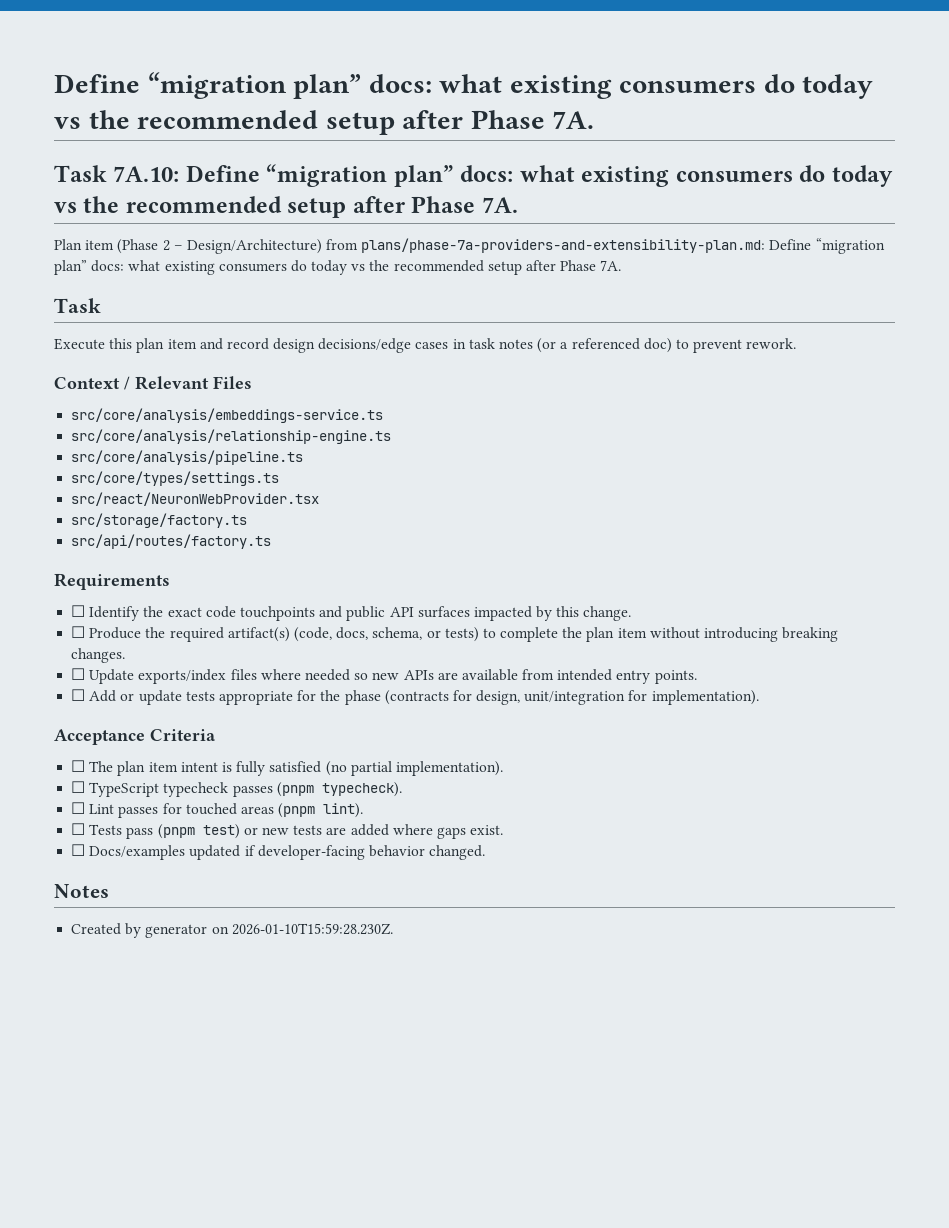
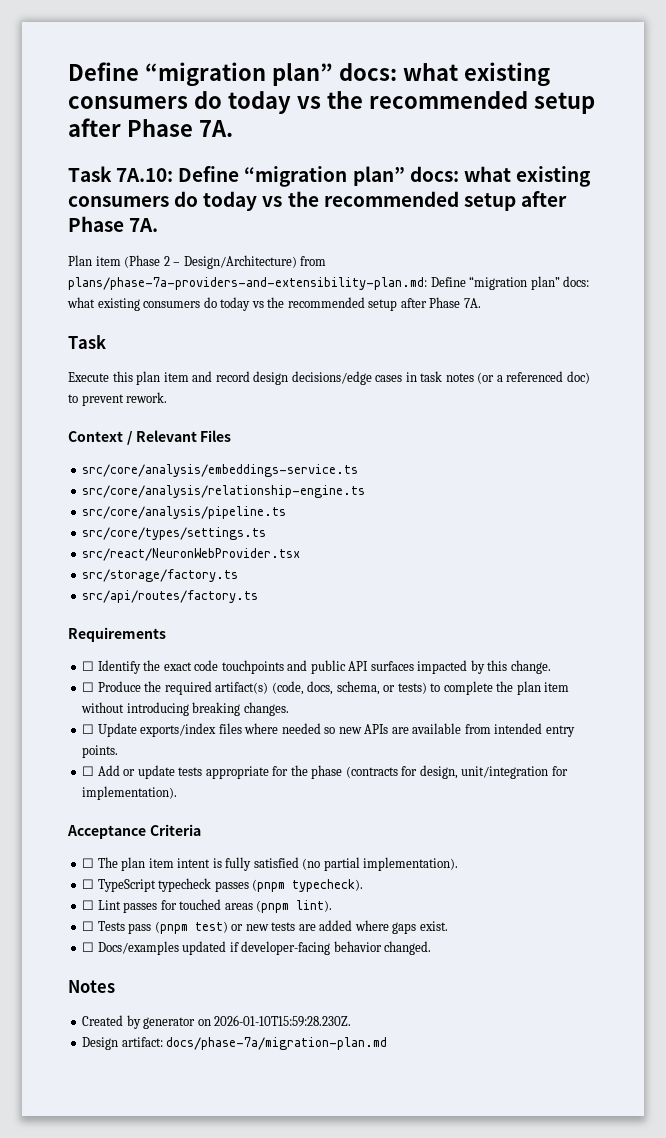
(393, 929) none -> [82,1037,388,1050] // Design artifact: docs/phase-7a/migration-plan.md

